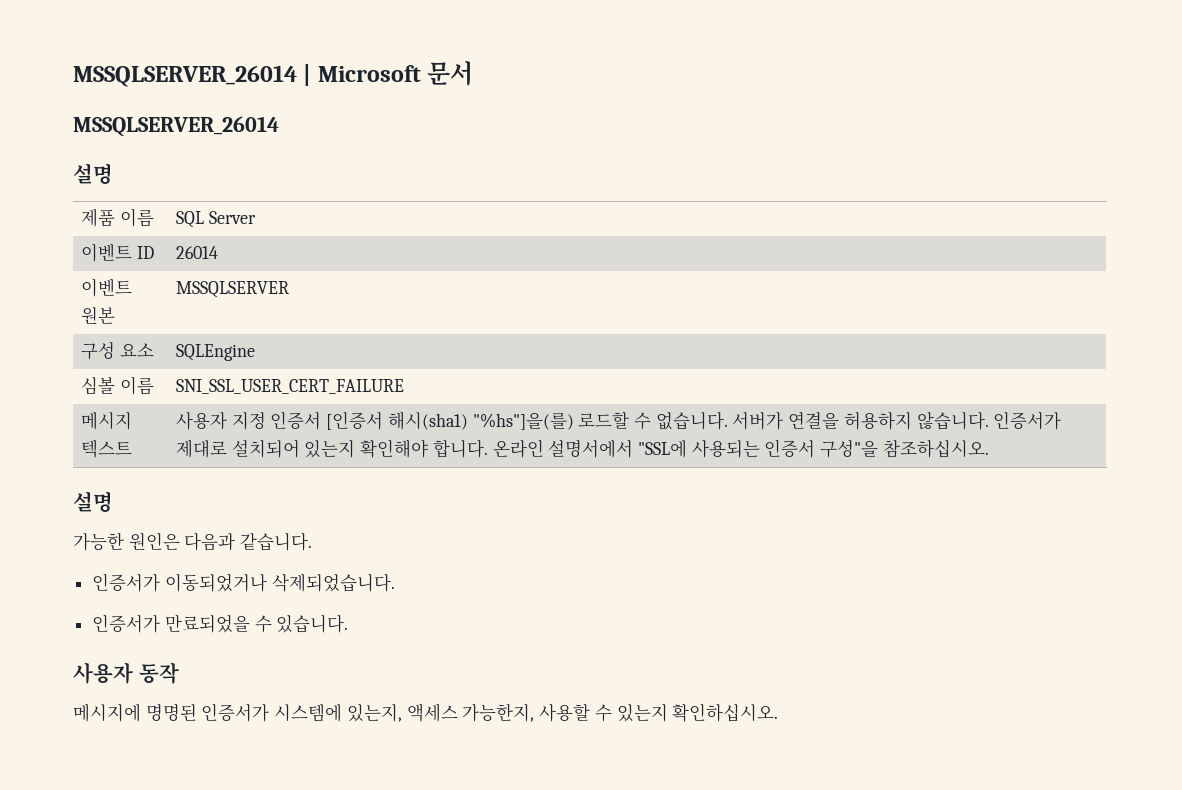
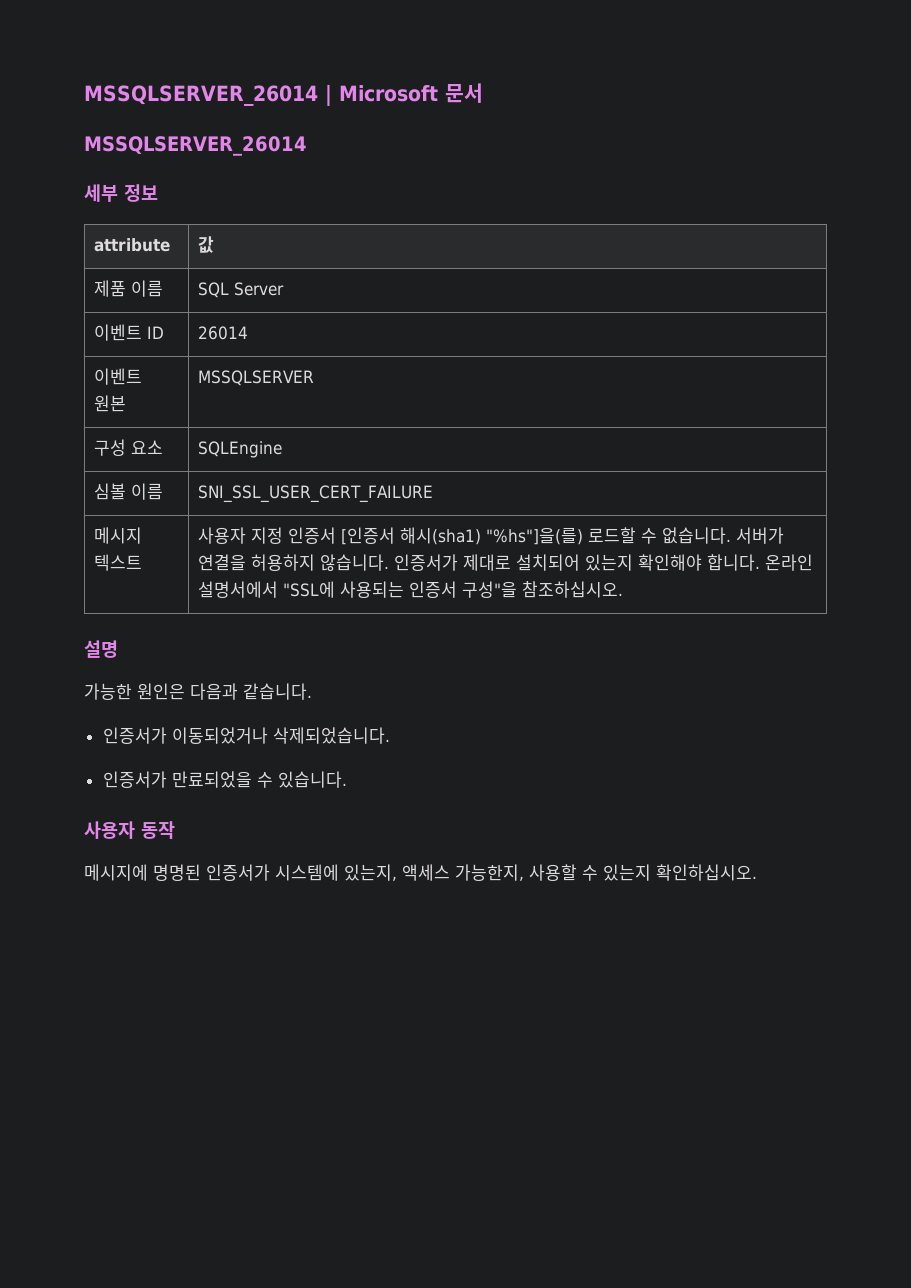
[73,163,113,184] 설명 -> [84,184,158,202] [94,238,171,252] [198,236,215,253] 세부 정보 // attribute | 값

